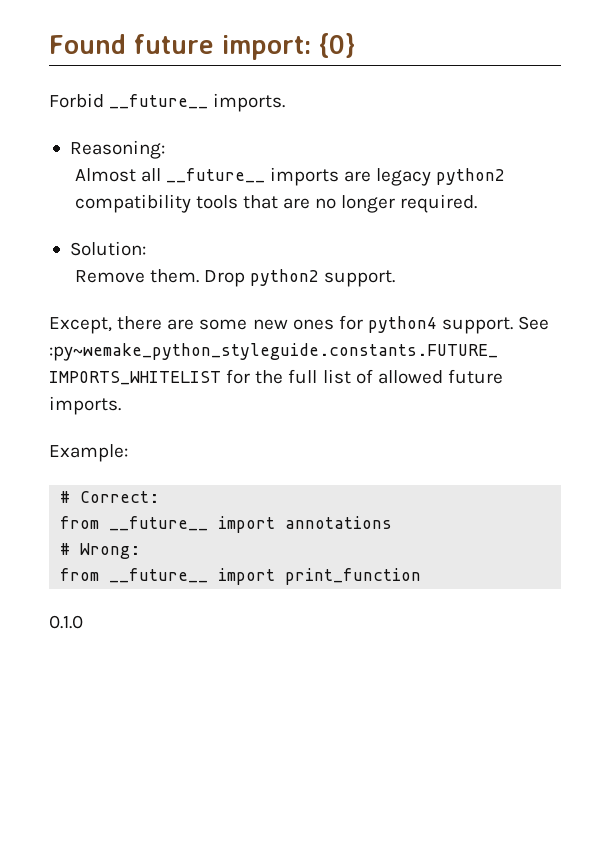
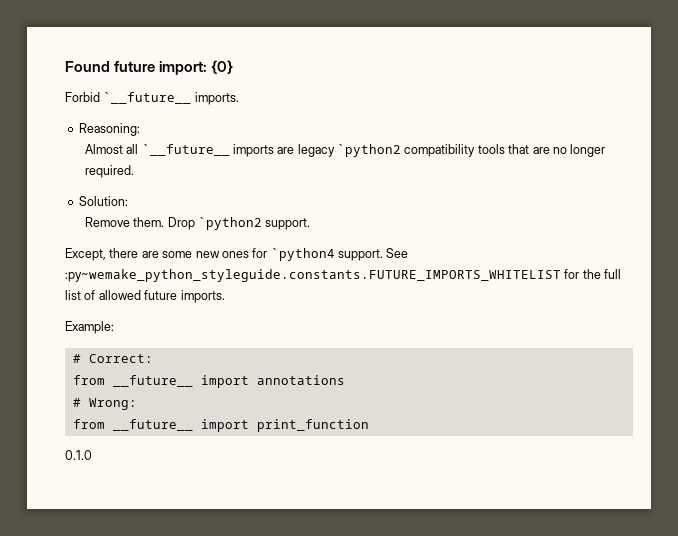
[109,94,209,109] __future__ -> [103,92,192,104] `__future__
[165,168,265,183] __future__ -> [141,144,230,156] `__future__
[436,168,506,185] python2 -> [337,144,402,157] `python2
[250,269,320,286] python2 -> [197,217,262,230] `python2
[367,316,437,333] python4 -> [270,248,335,261] `python4

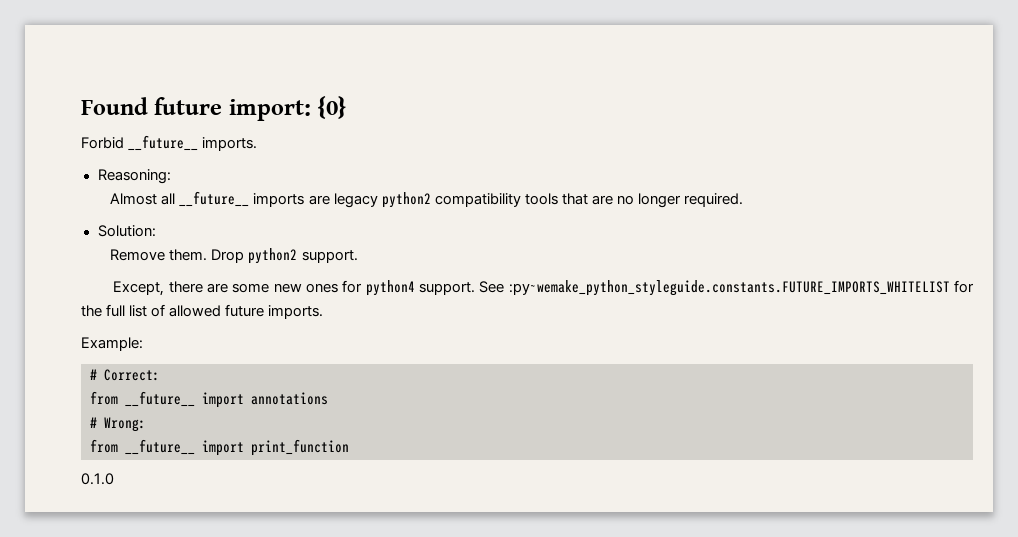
[103,92,192,104] `__future__ -> [128,135,199,151] __future__
[141,144,230,156] `__future__ -> [179,191,250,207] __future__
[337,144,402,157] `python2 -> [381,192,431,208] python2
[197,217,262,230] `python2 -> [248,248,298,264] python2
[270,248,335,261] `python4 -> [365,280,415,296] python4

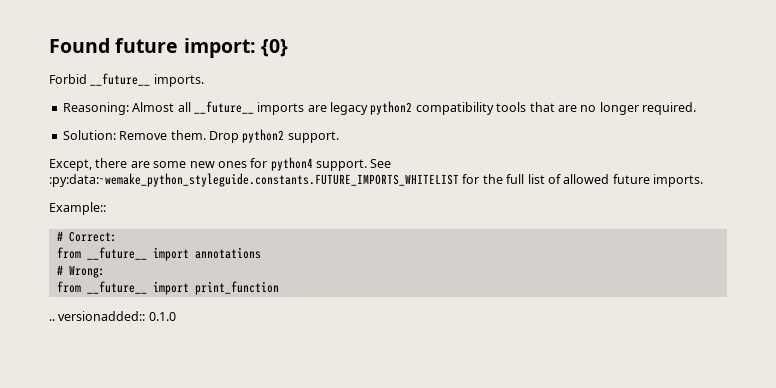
(171, 176) // -> (129, 108) none
(156, 231) // -> (116, 135) none
[508,280,950,296] :py~wemake_python_styleguide.constants.FUTURE_IMPORTS_WHITELIST -> [49,173,459,187] :py:data:~wemake_python_styleguide.constants.FUTURE_IMPORTS_WHITELIST
[81,337,143,351] Example: -> [49,202,106,215] Example::
(349, 447) none -> [49,311,146,321] .. versionadded::

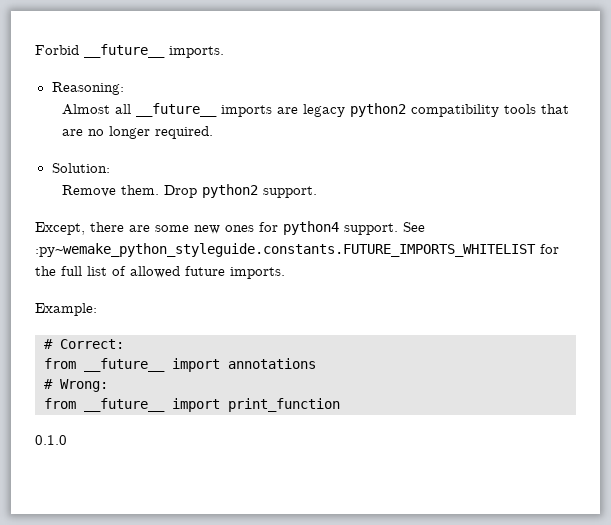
[49,38,288,58] Found future import: {0} // -> (35, 50) none
(129, 108) none -> (124, 88) //
(116, 135) none -> (110, 168) //
[49,173,459,187] :py:data:~wemake_python_styleguide.constants.FUTURE_IMPORTS_WHITELIST -> [35,243,536,257] :py~wemake_python_styleguide.constants.FUTURE_IMPORTS_WHITELIST
[49,202,106,215] Example:: -> [35,303,97,316] Example:
[49,311,146,321] .. versionadded:: -> (340, 405) none

